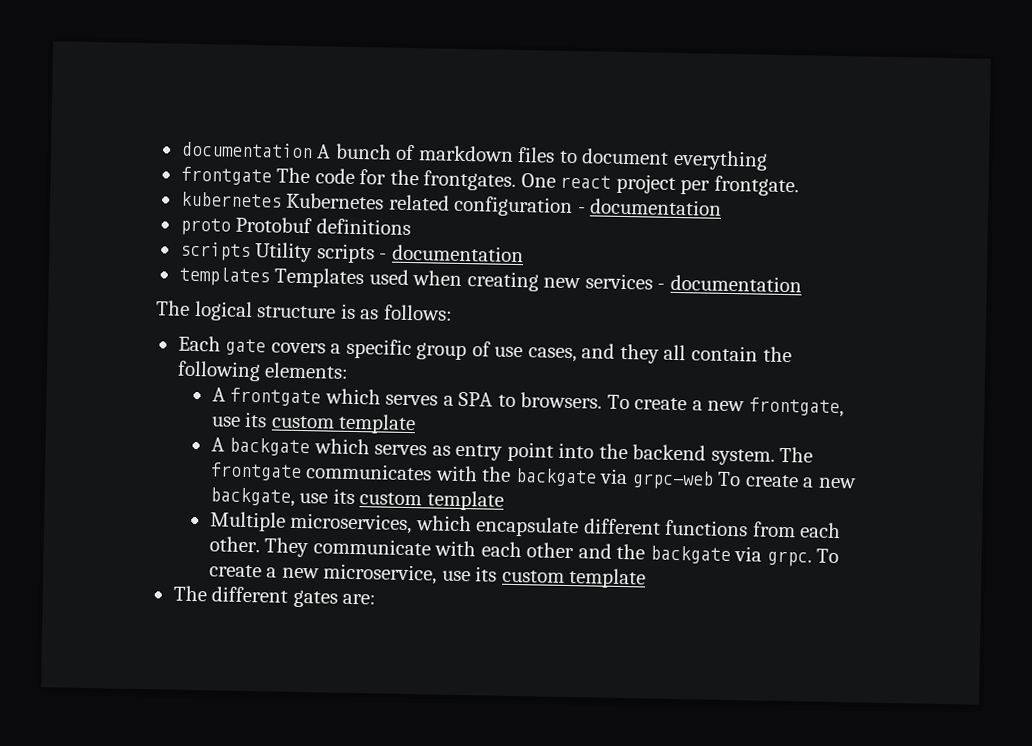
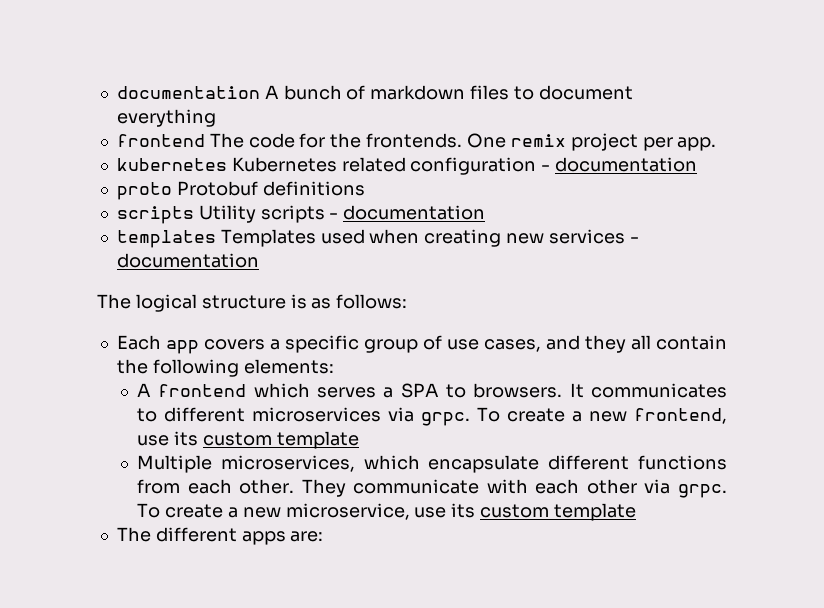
[180,166,272,186] frontgate -> [116,134,205,147] frontend
[423,170,612,191] frontgates. One react -> [366,133,566,148] frontends. One remix
[713,175,799,197] frontgate. -> [677,137,717,151] app.
[225,338,267,356] gate -> [165,340,199,354] app
[230,387,322,407] frontgate -> [158,384,247,397] frontend
[606,394,844,418] [210,411,417,435] [210,437,814,466] [209,462,857,490] [209,487,295,507] To create a new frontgate, use its custom template // A backgate which serves as entry point into the backend system. The frontgate communicates with the backgate via grpc-web To create a new backgate, -> [569,383,728,398] [137,407,727,426] It communicates to different microservices via grpc. To create a new frontend,
[577,543,731,565] and the backgate -> (637, 486) none
[292,589,338,608] gates -> [241,531,286,545] apps

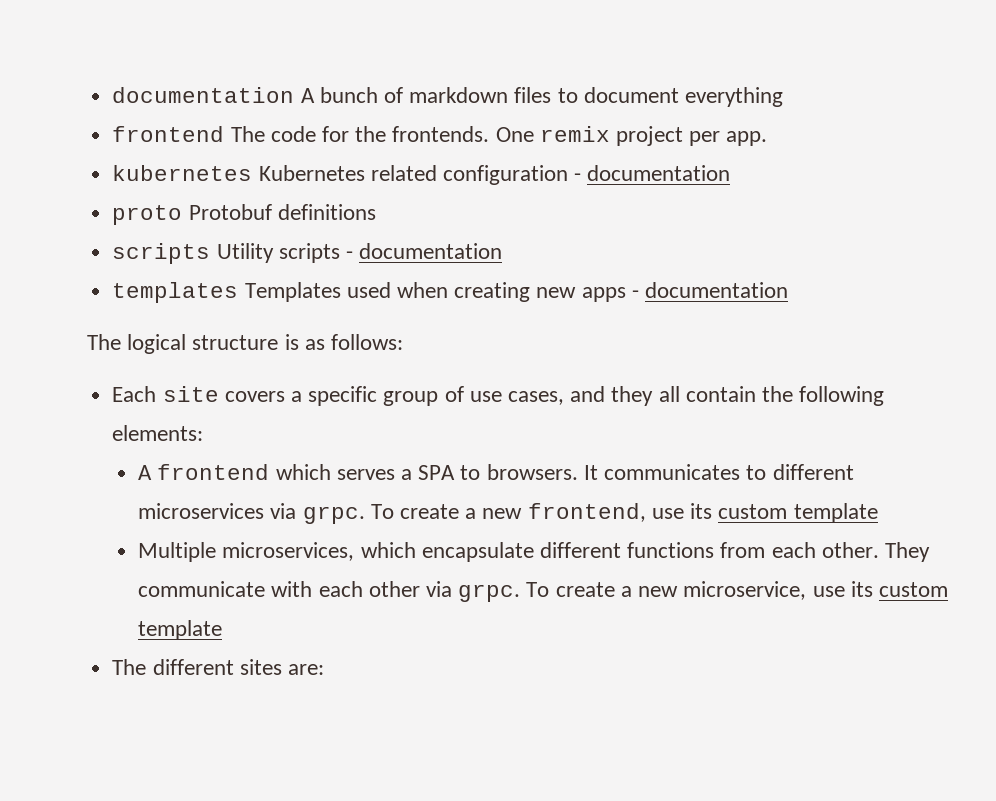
[548,229,625,244] services -> [581,287,626,302] apps
[165,340,199,354] app -> [162,386,219,402] site
[241,531,286,545] apps -> [239,659,282,675] sites

